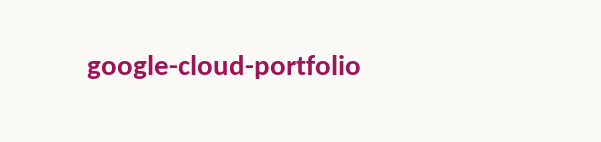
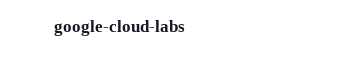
[87,55,361,79] google-cloud-portfolio -> [54,20,185,36] google-cloud-labs

